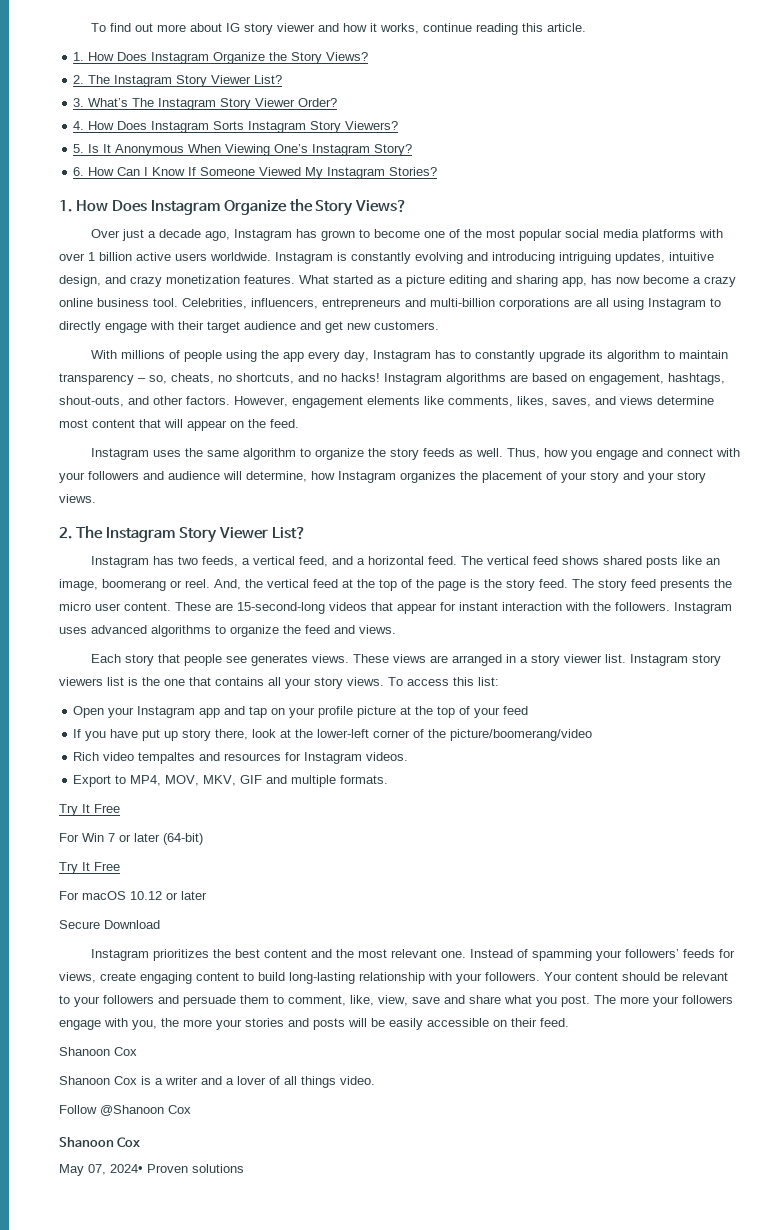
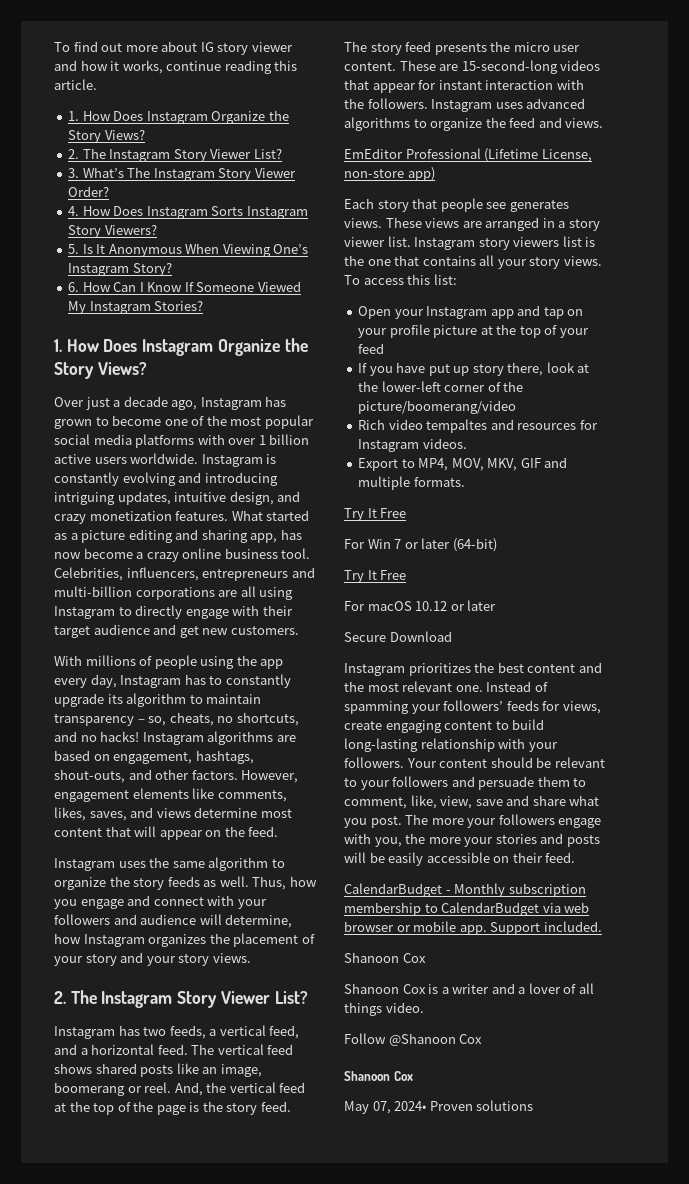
(396, 629) none -> [344,148,592,162] [344,167,435,181] // EmEditor Professional (Lifetime License, non-store app)
(569, 1022) none -> [344,883,586,897] [344,902,590,916] [344,921,602,935] // CalendarBudget - Monthly subscription membership to CalendarBudget via web browser or mobile app. Support included.

